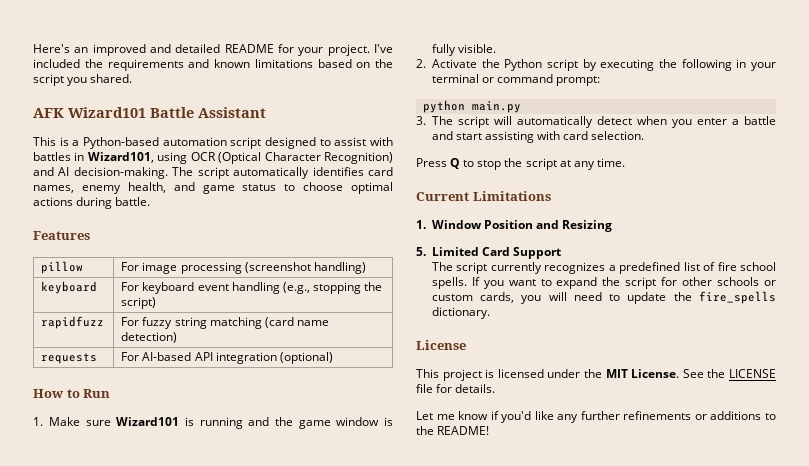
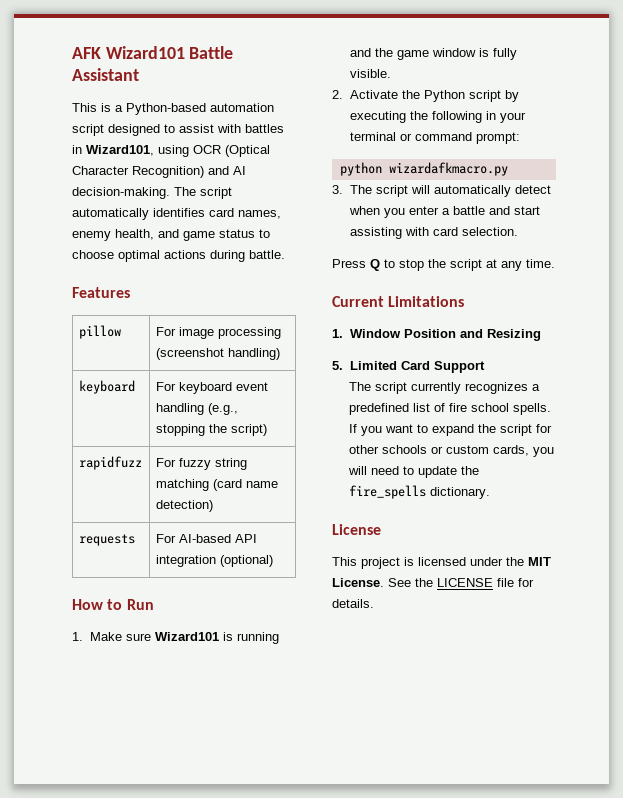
[33,44,393,56] [33,59,393,71] [33,74,133,86] Here's an improved and detailed README for your project. I've included the requirements and known limitations based on the script you shared. // -> (72, 53) none
[471,101,521,113] main.py -> [388,162,508,176] wizardafkmacro.py
[416,411,776,423] [416,426,490,435] // Let me know if you'd like any further refinements or additions to the README! -> (374, 603) none

